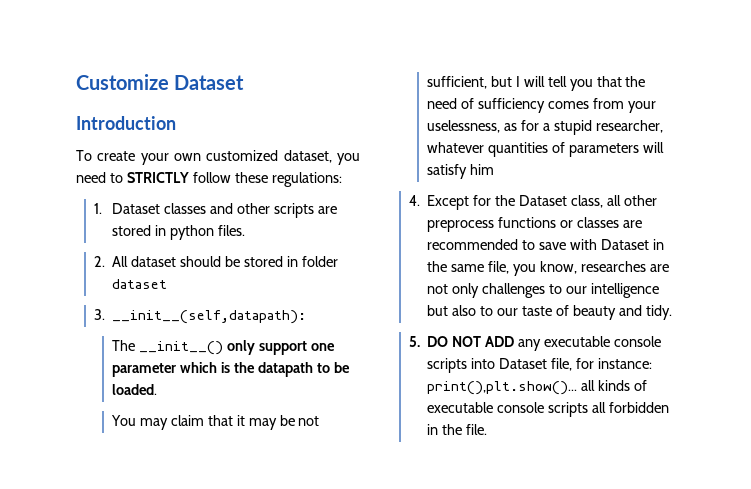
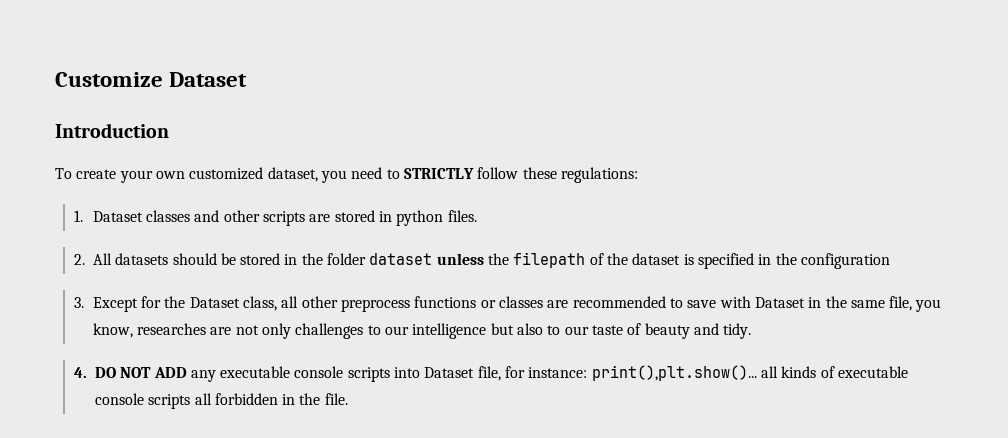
[131,256,177,267] dataset -> [115,253,169,265] datasets
(298, 261) none -> [301,253,323,265] the
[94,309,307,324] [112,340,335,355] [112,362,350,377] [112,384,158,395] [111,415,320,430] [427,76,646,91] [427,98,656,113] [427,120,663,135] [427,142,664,157] [427,164,494,179] [409,195,421,206] // 3. __init__(self,datapath): // The __init__() only support one parameter which is the datapath to be loaded. // You may claim that it may be not sufficient, but I will tell you that the need of sufficiency comes from your uselessness, as for a stupid researcher, whatever quantities of parameters will satisfy him // 4. -> [436,252,890,269] [73,297,84,308] unless the filepath of the dataset is specified in the configuration // 3.
[409,336,421,347] 5. -> [73,367,87,378] 4.

